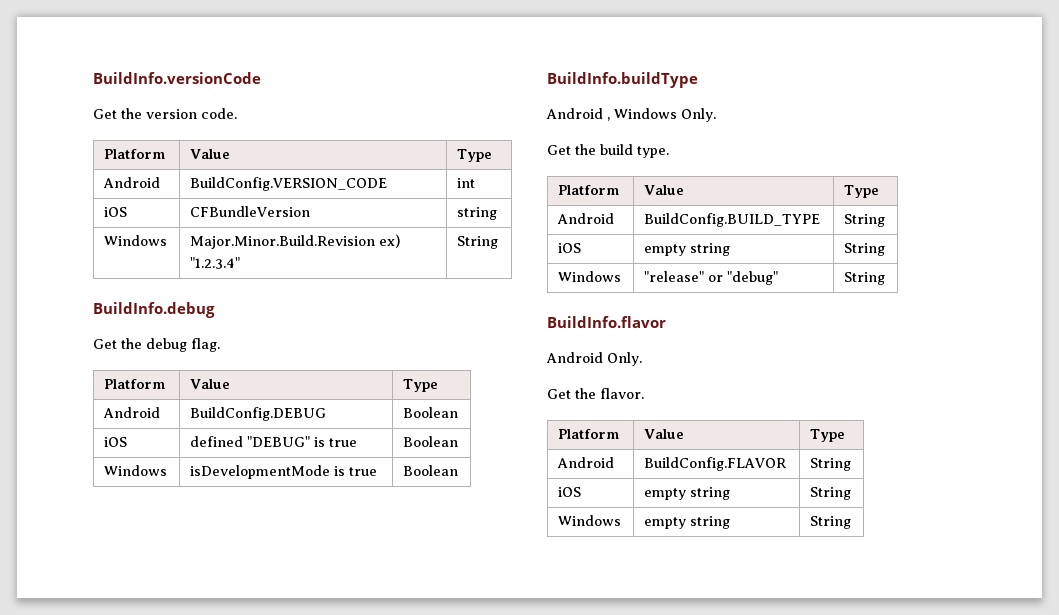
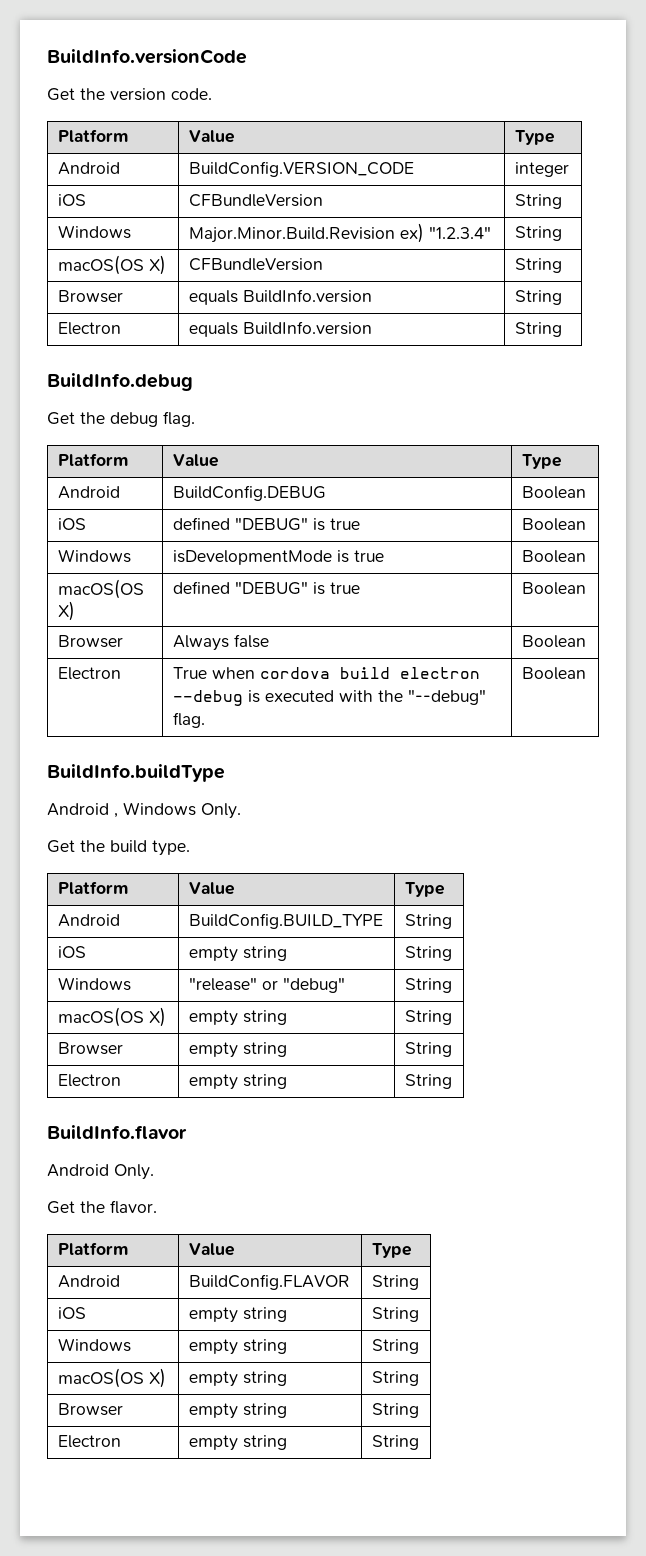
[457,178,476,188] int -> [514,162,569,177] integer
[457,207,498,220] string -> [514,194,562,209] String
(499, 242) none -> [57,255,166,275] [188,258,323,271] [514,258,562,273] [57,290,123,303] [188,289,372,305] [514,290,562,305] [57,322,121,335] [188,321,372,337] [514,322,562,337] // macOS(OS X) | CFBundleVersion | String // Browser | equals BuildInfo.version | String // Electron | equals BuildInfo.version | String
(459, 470) none -> [57,579,144,599] [57,601,75,621] [172,581,360,595] [521,582,586,595] [57,635,123,648] [172,634,269,651] [521,635,586,648] [57,667,121,680] [172,667,480,679] [172,689,486,706] [172,712,205,728] [521,667,586,680] // macOS(OS X) | defined "DEBUG" is true | Boolean // Browser | Always false | Boolean // Electron | True when cordova build electron --debug is executed with the "--debug" flag. | Boolean
(886, 278) none -> [57,1007,166,1027] [188,1010,287,1026] [404,1010,452,1025] [57,1042,123,1055] [188,1042,287,1058] [404,1042,452,1057] [57,1074,121,1087] [188,1074,287,1090] [404,1074,452,1089] // macOS(OS X) | empty string | String // Browser | empty string | String // Electron | empty string | String
(852, 522) none -> [57,1368,166,1388] [188,1371,287,1387] [371,1371,419,1386] [57,1403,123,1416] [188,1403,287,1419] [371,1403,419,1418] [57,1435,121,1448] [188,1435,287,1451] [371,1435,419,1450] // macOS(OS X) | empty string | String // Browser | empty string | String // Electron | empty string | String

